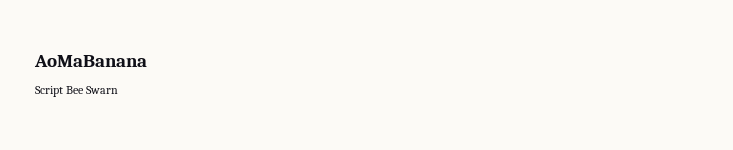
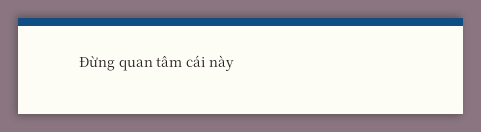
[34,55,147,67] [35,86,119,97] AoMaBanana // Script Bee Swarn -> [79,55,234,71] Đừng quan tâm cái này

